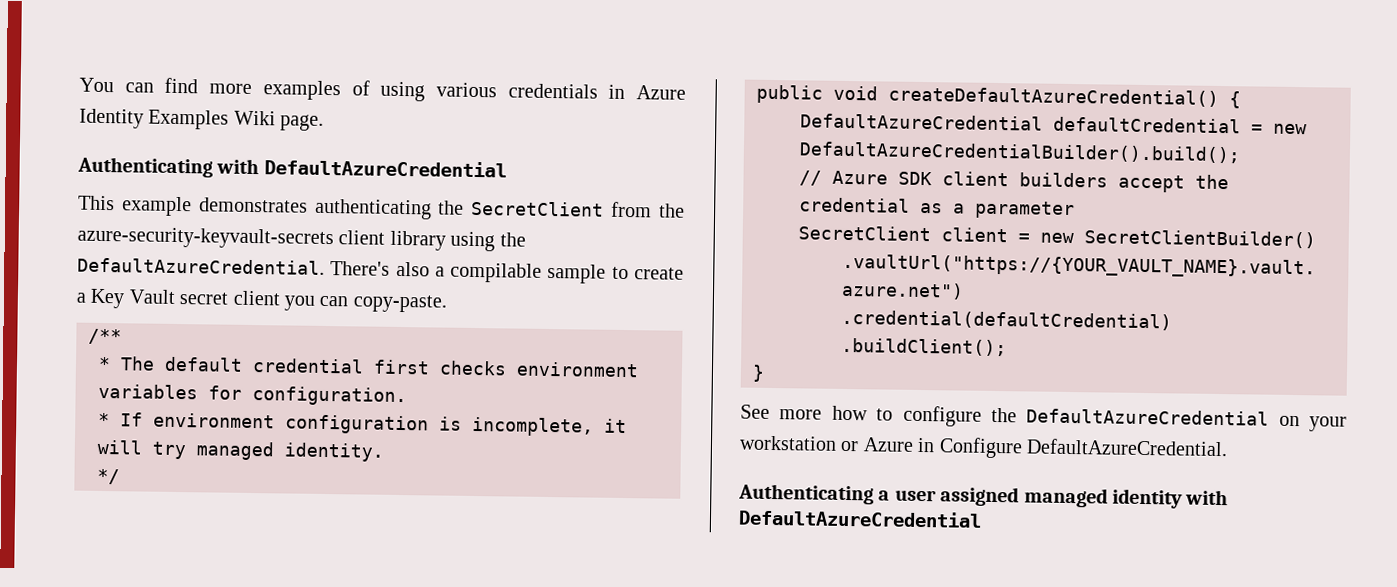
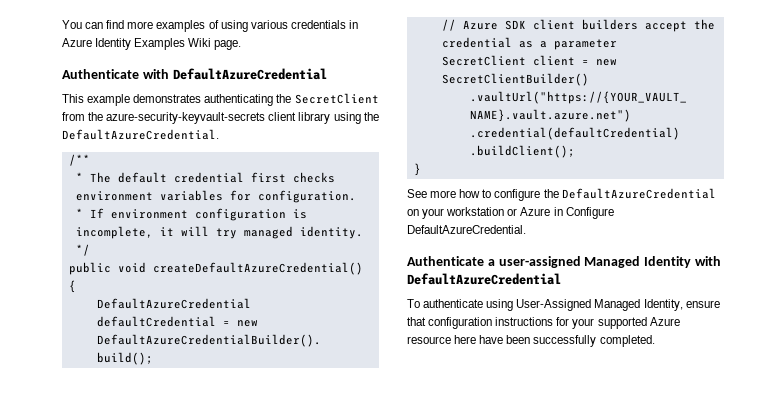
[77,156,213,178] Authenticating -> [62,69,139,79] Authenticate
[330,261,685,284] [76,288,447,313] There's also a compilable sample to create a Key Vault secret client you can copy-paste. -> (219, 134) none
[738,483,1229,509] [738,509,982,528] Authenticating a user assigned managed identity with DefaultAzureCredential -> [407,256,721,268] [407,273,561,285] [407,299,720,311] [407,317,680,329] [407,335,655,347] Authenticate a user-assigned Managed Identity with DefaultAzureCredential // To authenticate using User-Assigned Managed Identity, ensure that configuration instructions for your supported Azure resource here have been successfully completed.

